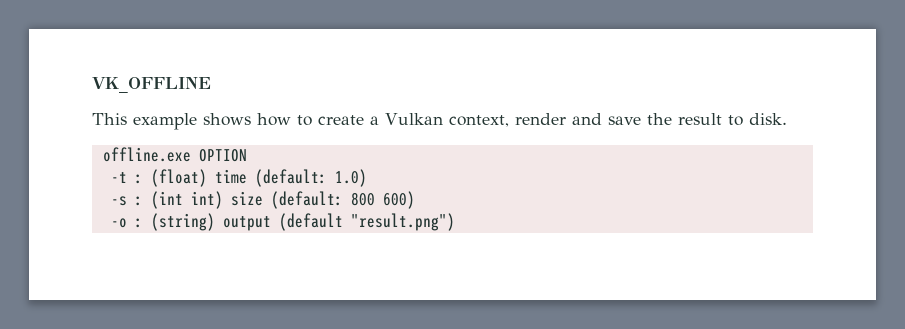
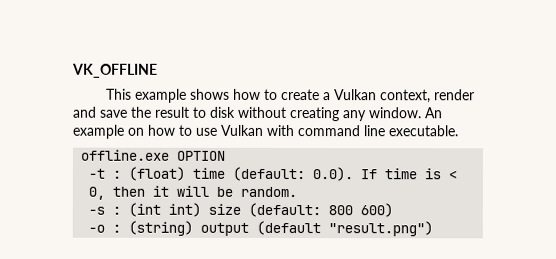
[748,113,787,125] disk. -> [210,106,443,122] [72,124,459,139] disk without creating any window. An example on how to use Vulkan with command line executable.
[334,169,367,187] 1.0) -> [312,167,458,182] [88,185,298,200] 0.0). If time is < 0, then it will be random.

